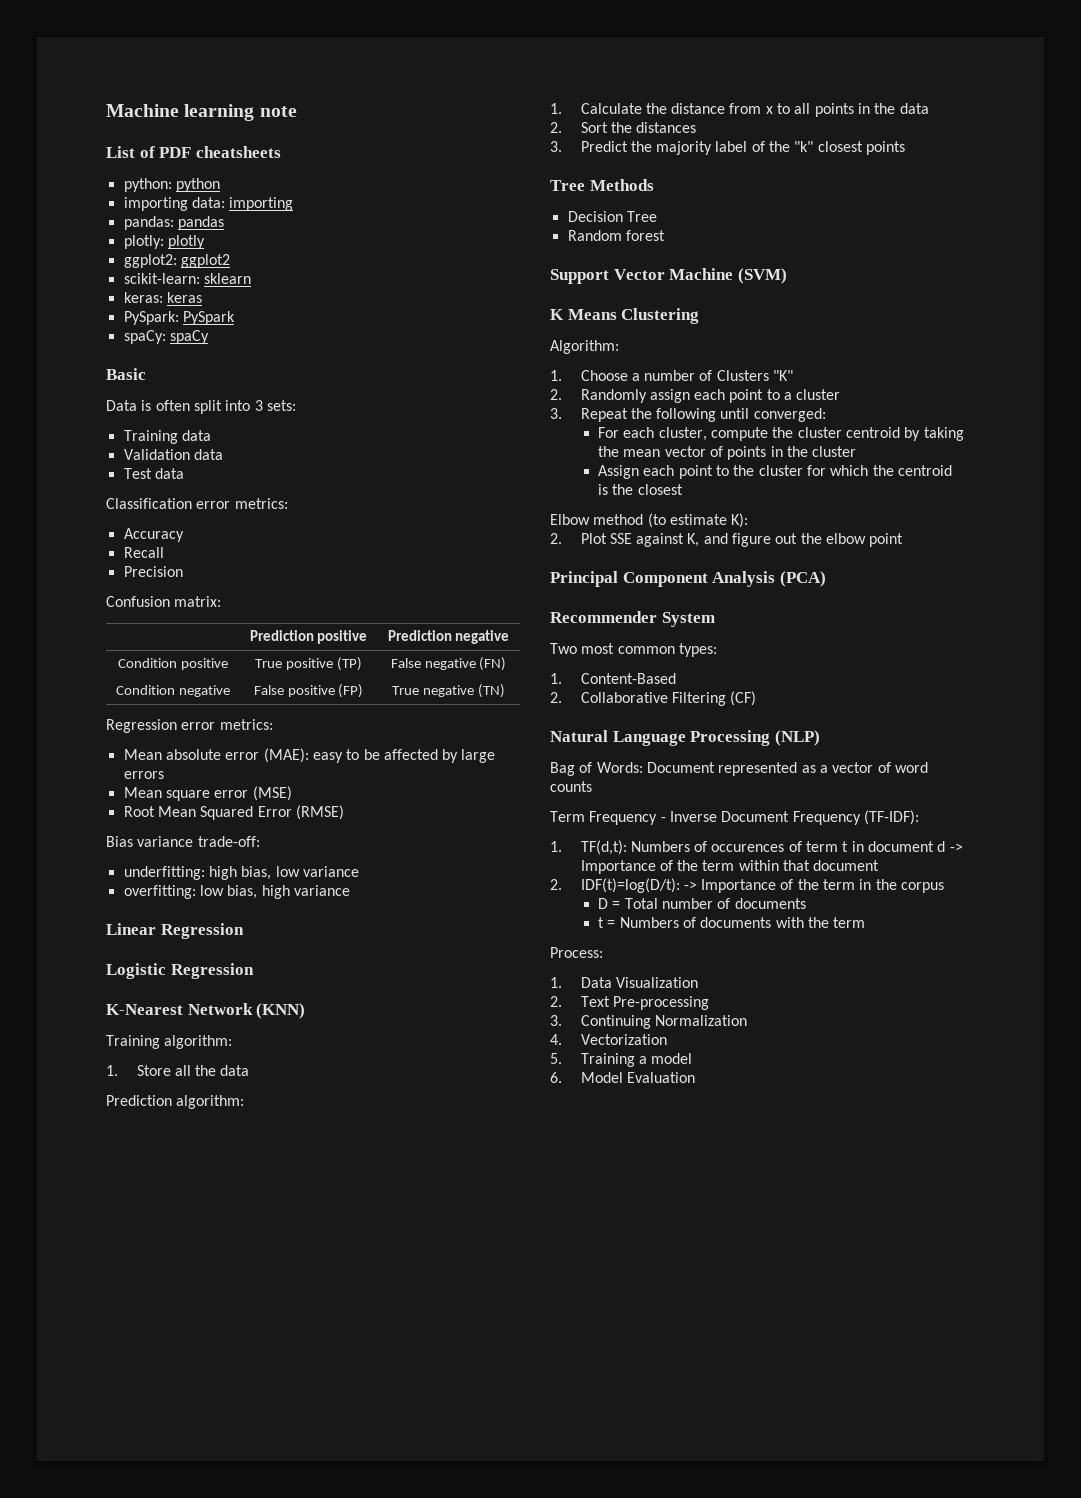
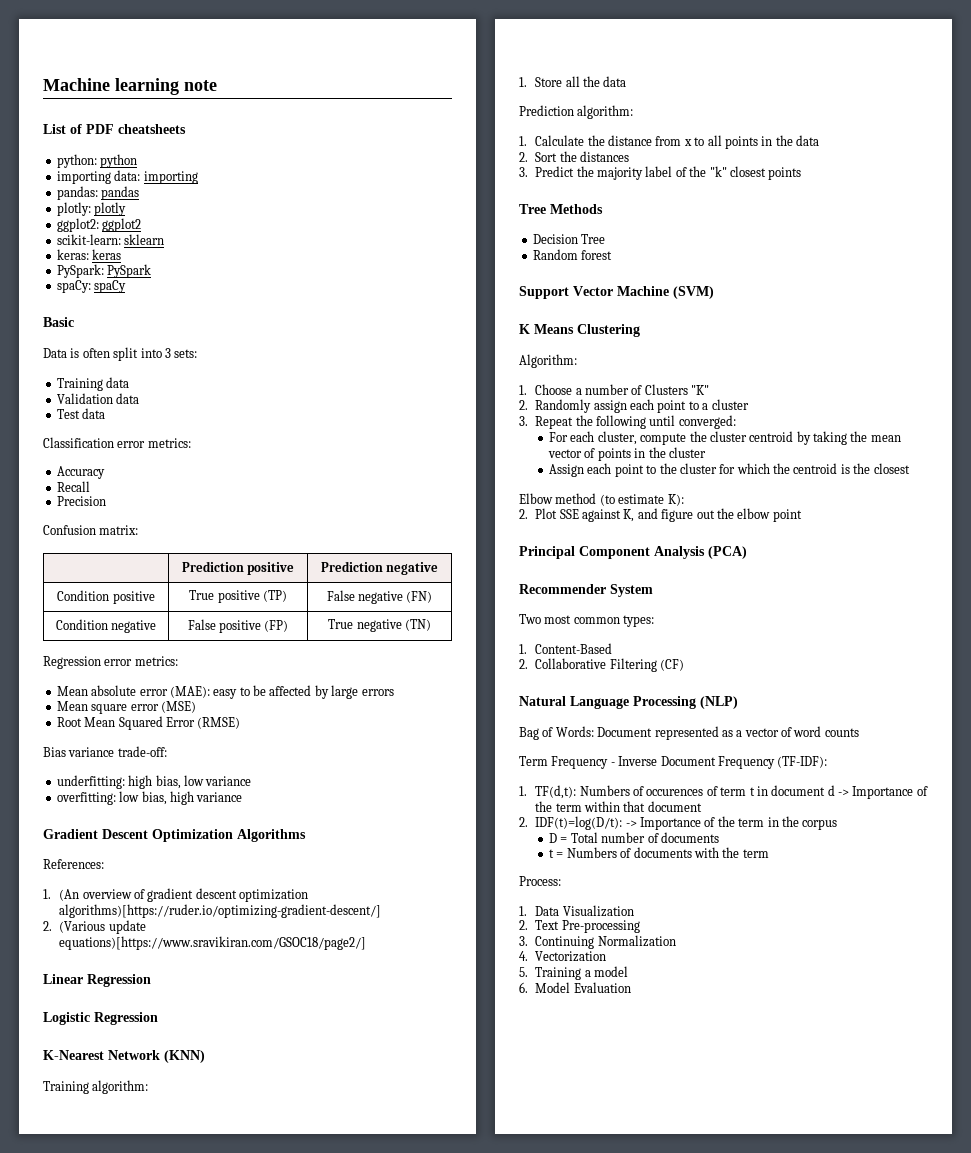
(350, 890) none -> [43,829,306,842] [43,859,104,869] [43,888,309,902] [59,904,382,918] [43,920,146,934] [59,936,367,950] // Gradient Descent Optimization Algorithms // References: // 1. (An overview of gradient descent optimization algorithms)[https://ruder.io/optimizing-gradient-descent/] // 2. (Various update equations)[https://www.sravikiran.com/GSOC18/page2/]

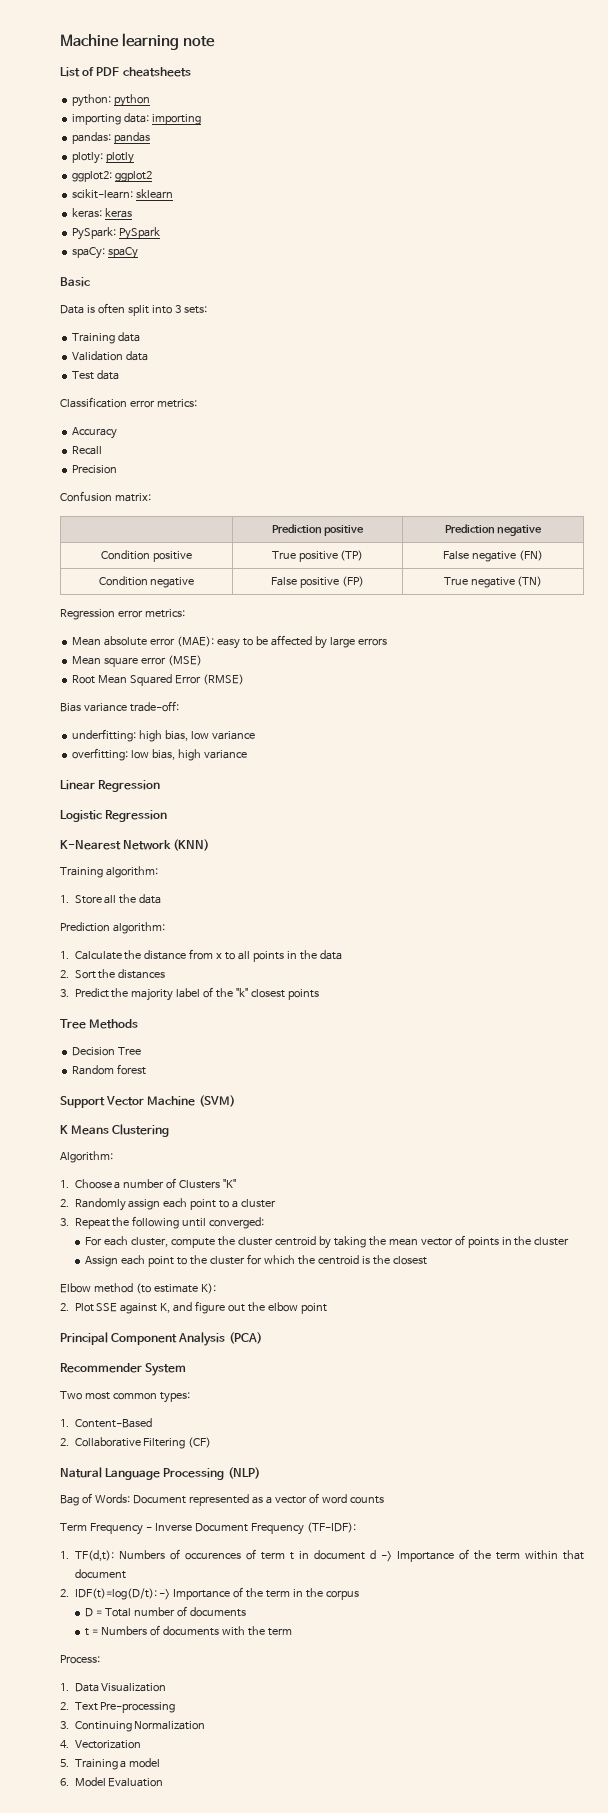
[43,829,306,842] [43,859,104,869] [43,888,309,902] [59,904,382,918] [43,920,146,934] [59,936,367,950] // Gradient Descent Optimization Algorithms // References: // 1. (An overview of gradient descent optimization algorithms)[https://ruder.io/optimizing-gradient-descent/] // 2. (Various update equations)[https://www.sravikiran.com/GSOC18/page2/] -> (247, 754) none

